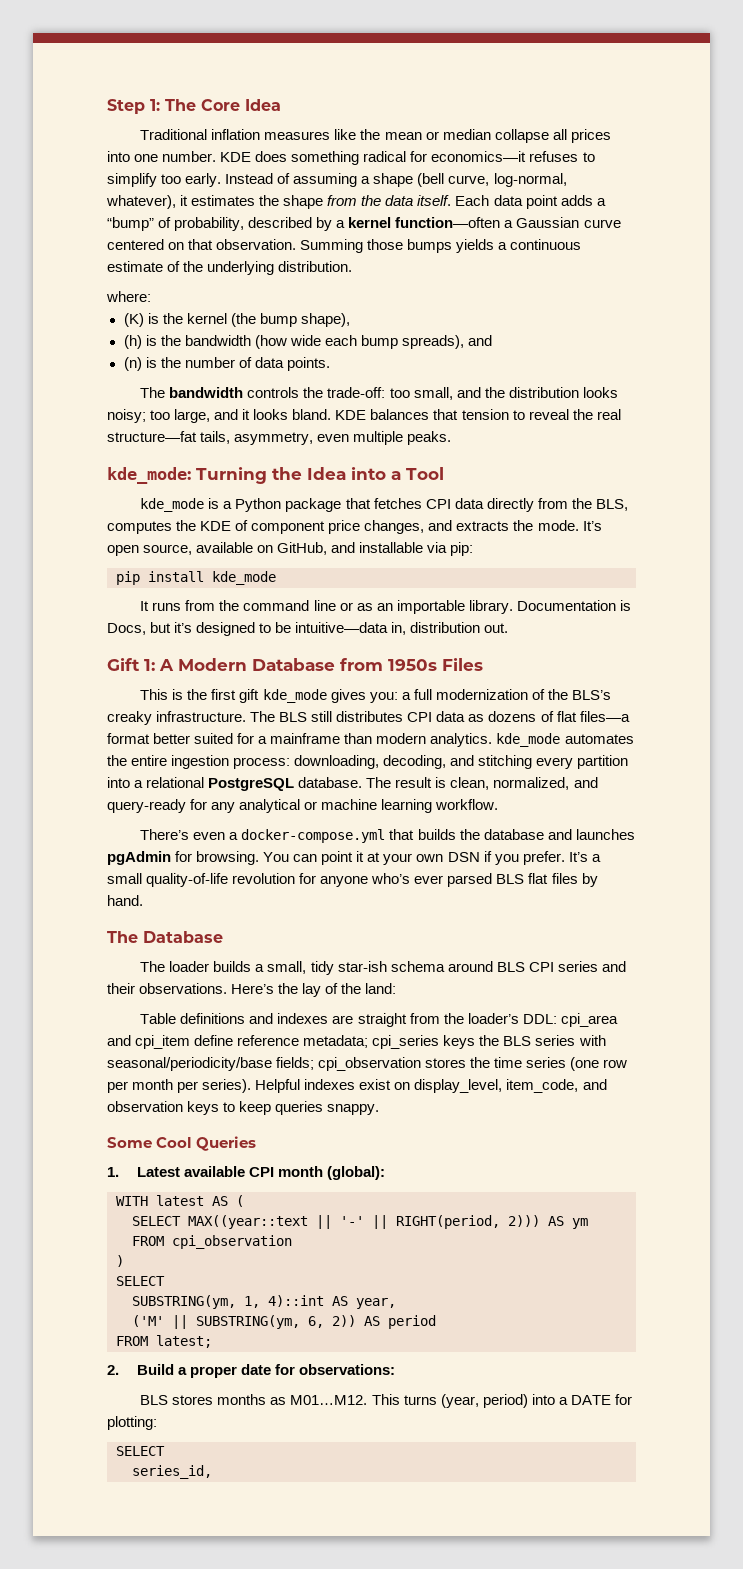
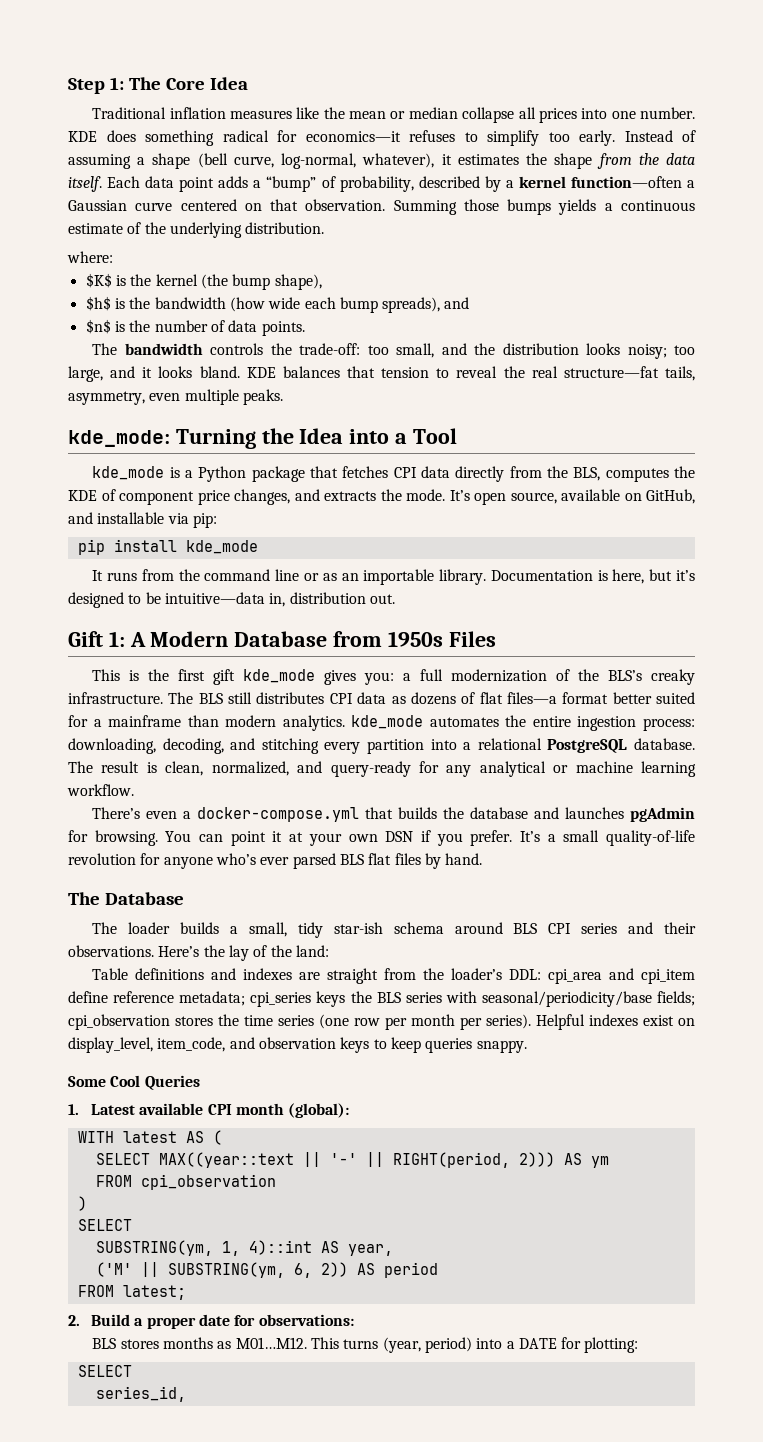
[123,313,144,327] (K) -> [85,273,112,288] $K$
[123,335,142,349] (h) -> [85,296,111,311] $h$
[123,357,142,371] (n) -> [85,319,111,334] $n$
[107,623,146,635] Docs, -> [612,569,645,584] here,

